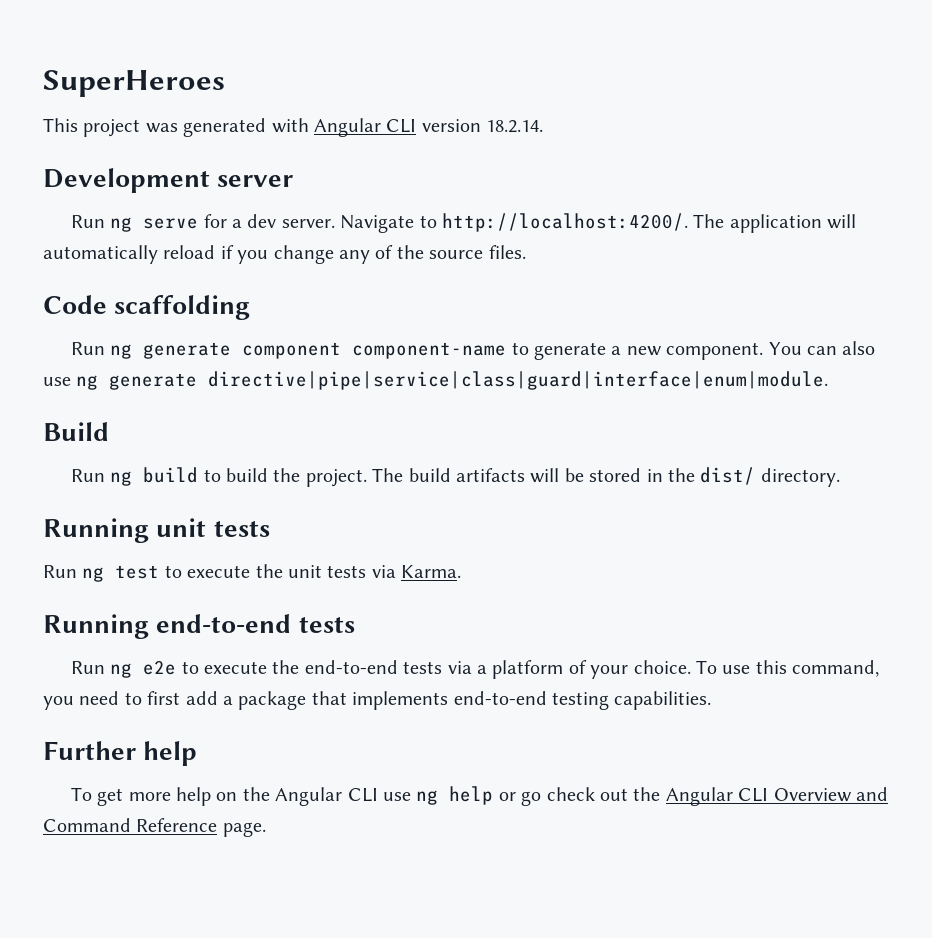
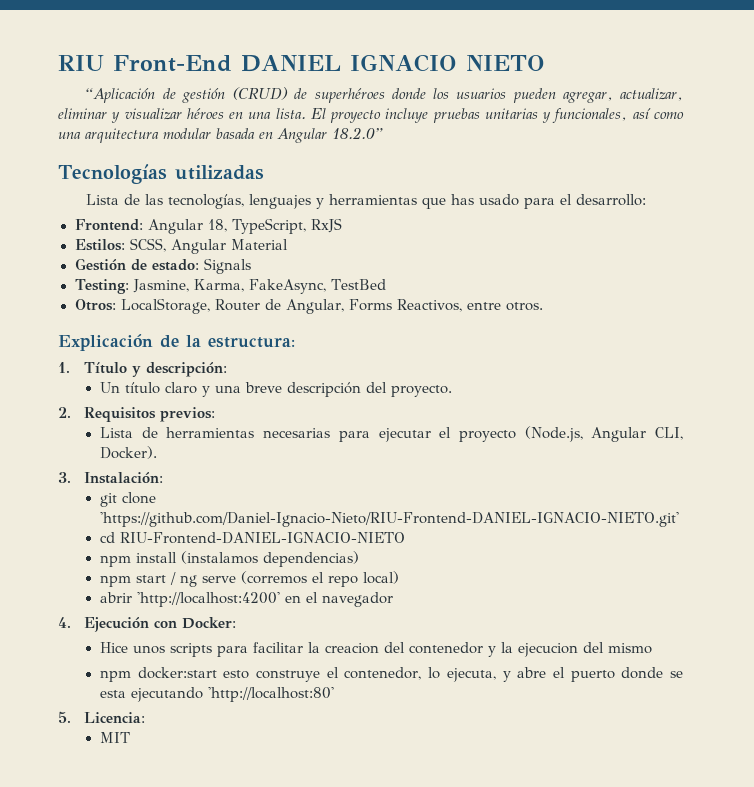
[43,70,225,97] [43,118,544,137] [43,168,294,193] [70,213,857,233] [43,245,526,264] [43,295,251,320] [70,341,876,360] [43,371,829,390] [43,422,109,441] [70,467,840,487] [43,518,270,543] [43,564,462,582] [43,614,355,639] [70,660,880,679] [43,691,712,710] [43,741,198,766] [70,786,889,806] [43,818,266,837] SuperHeroes // This project was generated with Angular CLI version 18.2.14. // Development server // Run ng serve for a dev server. Navigate to http://localhost:4200/. The application will automatically reload if you change any of the source files. // Code scaffolding // Run ng generate component component-name to generate a new component. You can also use ng generate directive|pipe|service|class|guard|interface|enum|module. // Build // Run ng build to build the project. The build artifacts will be stored in the dist/ directory. // Running unit tests // Run ng test to execute the unit tests via Karma. // Running end-to-end tests // Run ng e2e to execute the end-to-end tests via a platform of your choice. To use this command, you need to first add a package that implements end-to-end testing capabilities. // Further help // To get more help on the Angular CLI use ng help or go check out the Angular CLI Overview and Command Reference page. -> [58,54,545,72] [86,87,683,103] [58,108,684,123] [58,127,383,143] [58,164,264,184] [86,194,647,209] [74,218,343,234] [74,238,288,254] [74,258,251,274] [74,279,387,294] [74,298,543,314] [58,334,295,351] [58,362,227,377] [99,382,452,397] [58,407,215,422] [99,426,683,442] [99,446,157,459] [58,472,163,484] [99,492,156,507] [99,512,679,527] [99,532,405,544] [99,551,359,567] [99,571,399,587] [99,592,393,607] [58,617,236,632] [99,642,652,657] [99,667,683,682] [99,687,334,702] [58,711,145,723] [99,732,130,743] RIU Front-End DANIEL IGNACIO NIETO // “Aplicación de gestión (CRUD) de superhéroes donde los usuarios pueden agregar, actualizar, eliminar y visualizar héroes en una lista. El proyecto incluye pruebas unitarias y funcionales, así como una arquitectura modular basada en Angular 18.2.0” // Tecnologías utilizadas // Lista de las tecnologías, lenguajes y herramientas que has usado para el desarrollo: // Frontend: Angular 18, TypeScript, RxJS // Estilos: SCSS, Angular Material // Gestión de estado: Signals // Testing: Jasmine, Karma, FakeAsync, TestBed // Otros: LocalStorage, Router de Angular, Forms Reactivos, entre otros. // Explicación de la estructura: // 1. Título y descripción: // Un título claro y una breve descripción del proyecto. // 2. Requisitos previos: // Lista de herramientas necesarias para ejecutar el proyecto (Node.js, Angular CLI, Docker). // 3. Instalación: // git clone 'https://github.com/Daniel-Ignacio-Nieto/RIU-Frontend-DANIEL-IGNACIO-NIETO.git' // cd RIU-Frontend-DANIEL-IGNACIO-NIETO // npm install (instalamos dependencias) // npm start / ng serve (corremos el repo local) // abrir 'http://localhost:4200' en el navegador // 4. Ejecución con Docker: // Hice unos scripts para facilitar la creacion del contenedor y la ejecucion del mismo // npm docker:start esto construye el contenedor, lo ejecuta, y abre el puerto donde se esta ejecutando 'http://localhost:80' // 5. Licencia: // MIT

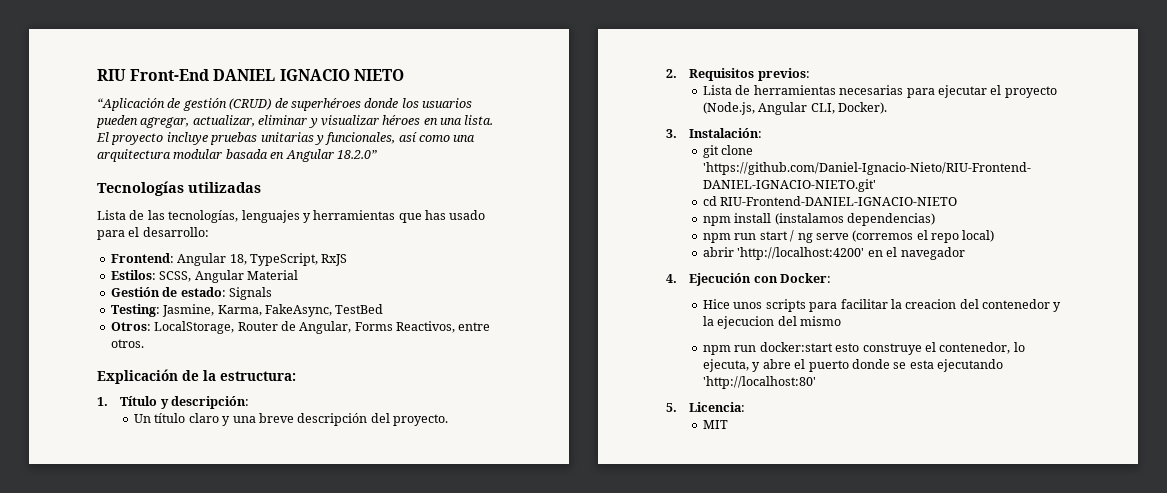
(131, 581) none -> [734,233,757,240] run
(131, 676) none -> [734,345,757,352] run

